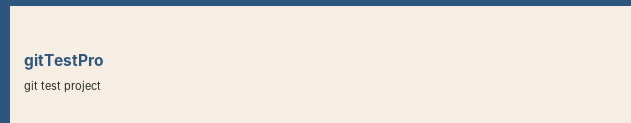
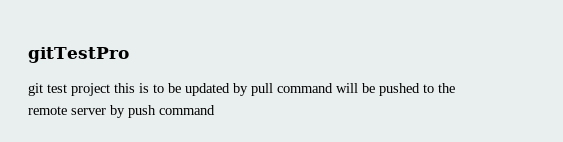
(101, 86) none -> [114,83,455,96] [28,105,215,118] this is to be updated by pull command will be pushed to the remote server by push command

